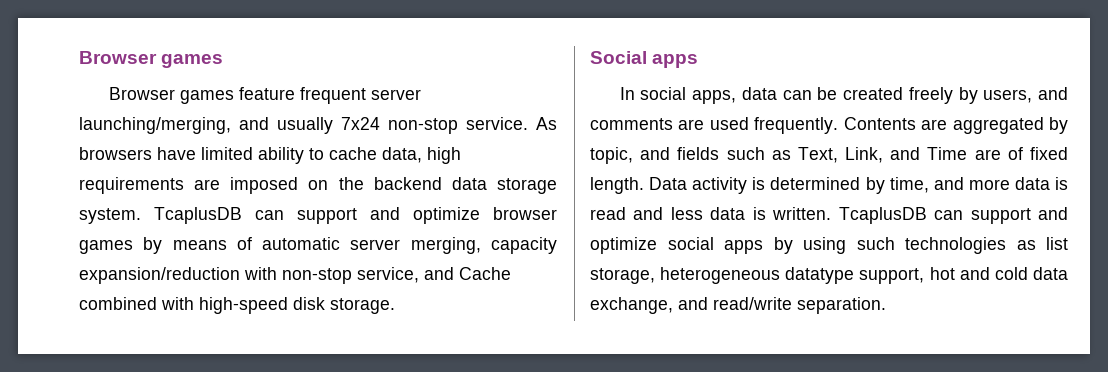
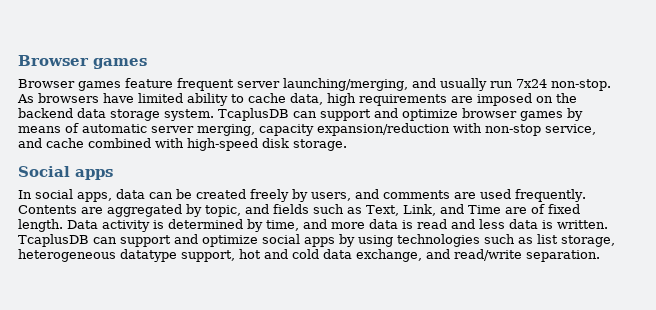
[341,117,528,134] 7x24 non-stop service. -> [490,79,611,91] run 7x24 non-stop.
[459,267,511,280] Cache -> [46,138,84,148] cache
[856,237,1006,254] such technologies -> [397,234,515,247] technologies such

